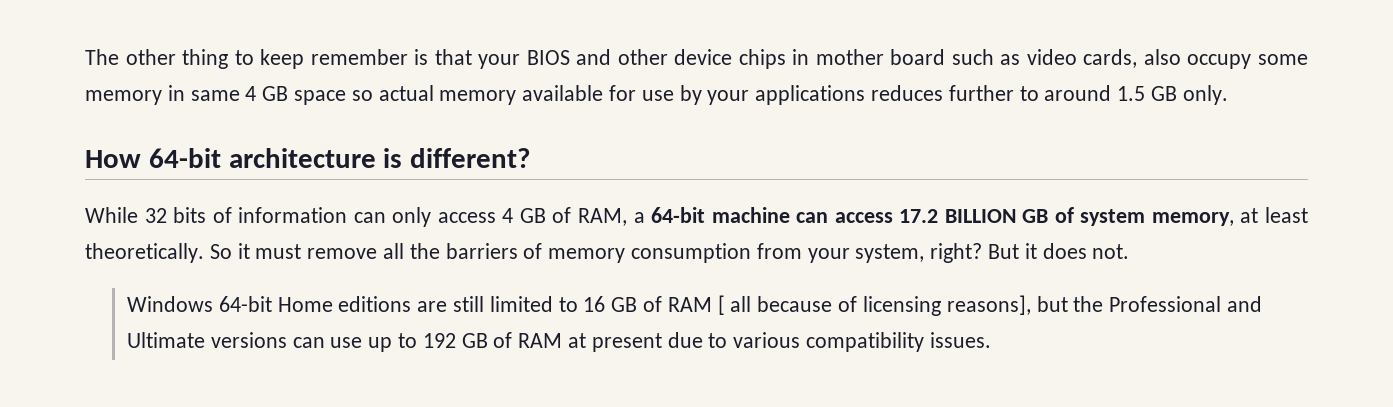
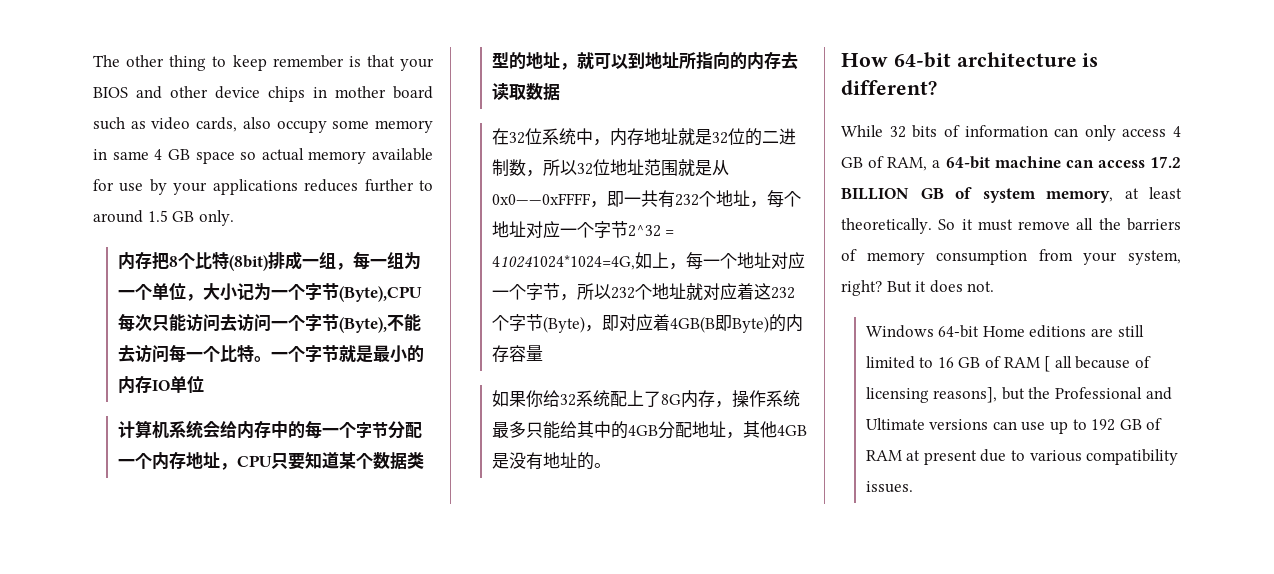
(1228, 95) none -> [117,251,421,271] [117,283,422,302] [117,313,421,333] [117,344,424,363] [117,375,204,394] [117,420,422,439] [117,451,424,470] [491,51,798,70] [491,83,560,101] [491,128,796,146] [491,159,729,177] [491,190,801,208] [491,221,675,238] [491,252,805,270] [491,283,795,301] [491,314,803,333] [491,345,543,362] [491,390,800,408] [491,421,807,439] [491,452,611,470] // 内存把8个比特(8bit)排成一组，每一组为一个单位，大小记为一个字节(Byte),CPU每次只能访问去访问一个字节(Byte),不能去访问每一个比特。一个字节就是最小的内存IO单位 // 计算机系统会给内存中的每一个字节分配一个内存地址，CPU只要知道某个数据类型的地址，就可以到地址所指向的内存去读取数据 // 在32位系统中，内存地址就是32位的二进制数，所以32位地址范围就是从0x0——0xFFFF，即一共有232个地址，每个地址对应一个字节2^32 = 410241024*1024=4G,如上，每一个地址对应一个字节，所以232个地址就对应着这232个字节(Byte)，即对应着4GB(B即Byte)的内存容量 // 如果你给32系统配上了8G内存，操作系统最多只能给其中的4GB分配地址，其他4GB是没有地址的。

